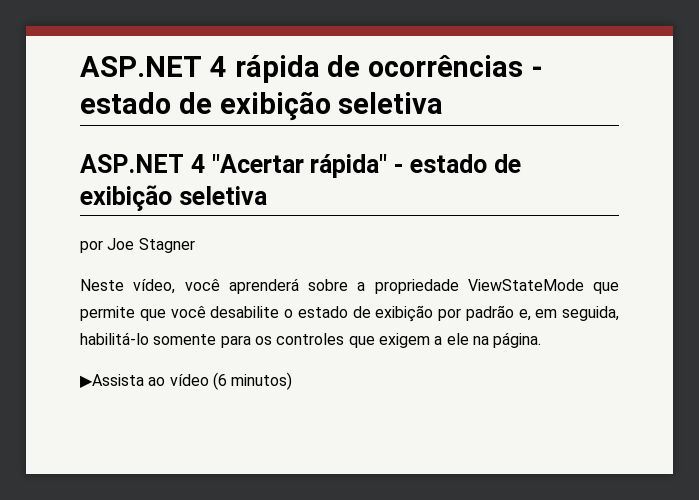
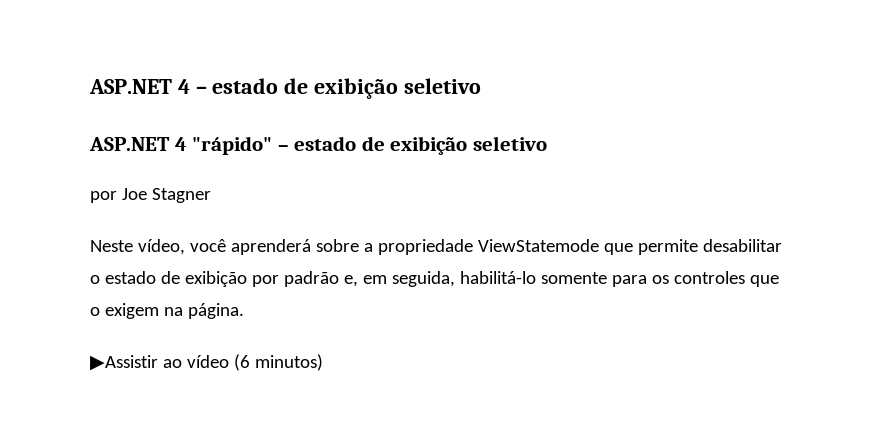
[80,55,544,83] [80,91,444,121] [80,154,521,178] [80,185,267,211] ASP.NET 4 rápida de ocorrências - estado de exibição seletiva // ASP.NET 4 "Acertar rápida" - estado de exibição seletiva -> [89,78,481,99] [89,136,547,155] ASP.NET 4 – estado de exibição seletivo // ASP.NET 4 "rápido" – estado de exibição seletivo
[467,279,584,291] ViewStateMode -> [477,239,599,252] ViewStatemode
[139,306,280,321] que você desabilite -> [702,239,782,252] desabilitar
[378,333,469,348] exigem a ele -> [90,303,159,319] o exigem
[80,374,144,388] ▶Assista -> [90,355,158,371] ▶Assistir

